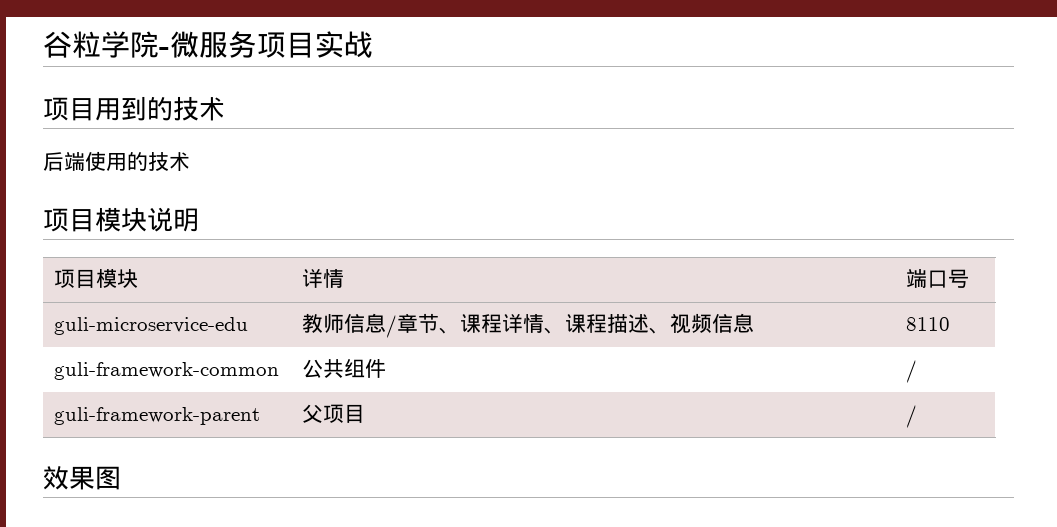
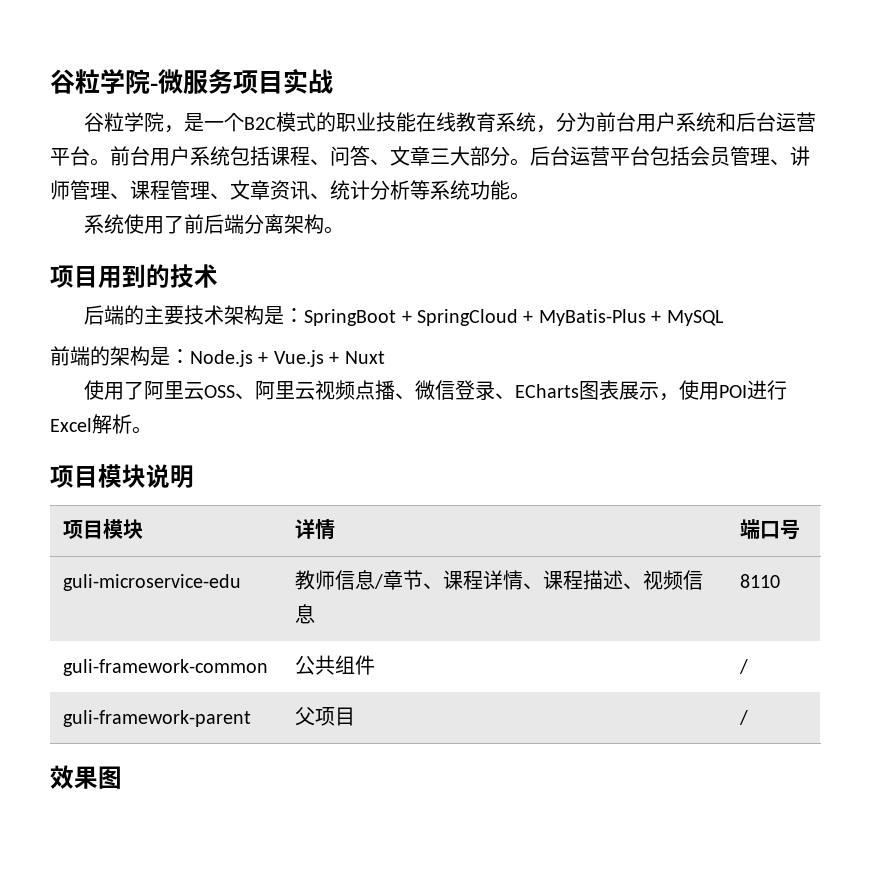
(373, 44) none -> [84,112,817,133] [50,146,810,166] [50,180,530,200] [84,214,345,234] // 谷粒学院，是一个B2C模式的职业技能在线教育系统，分为前台用户系统和后台运营平台。前台用户系统包括课程、问答、文章三大部分。后台运营平台包括会员管理、讲师管理、课程管理、文章资讯、统计分析等系统功能。 // 系统使用了前后端分离架构。
[85,151,190,171] 使用的技术 -> [124,305,724,326] [50,346,385,367] [84,380,788,401] [50,414,152,434] 的主要技术架构是：SpringBoot + SpringCloud + MyBatis-Plus + MySQL // 前端的架构是：Node.js + Vue.js + Nuxt // 使用了阿里云OSS、阿里云视频点播、微信登录、ECharts图表展示，使用POI进行Excel解析。

